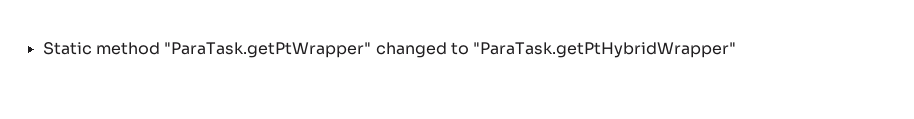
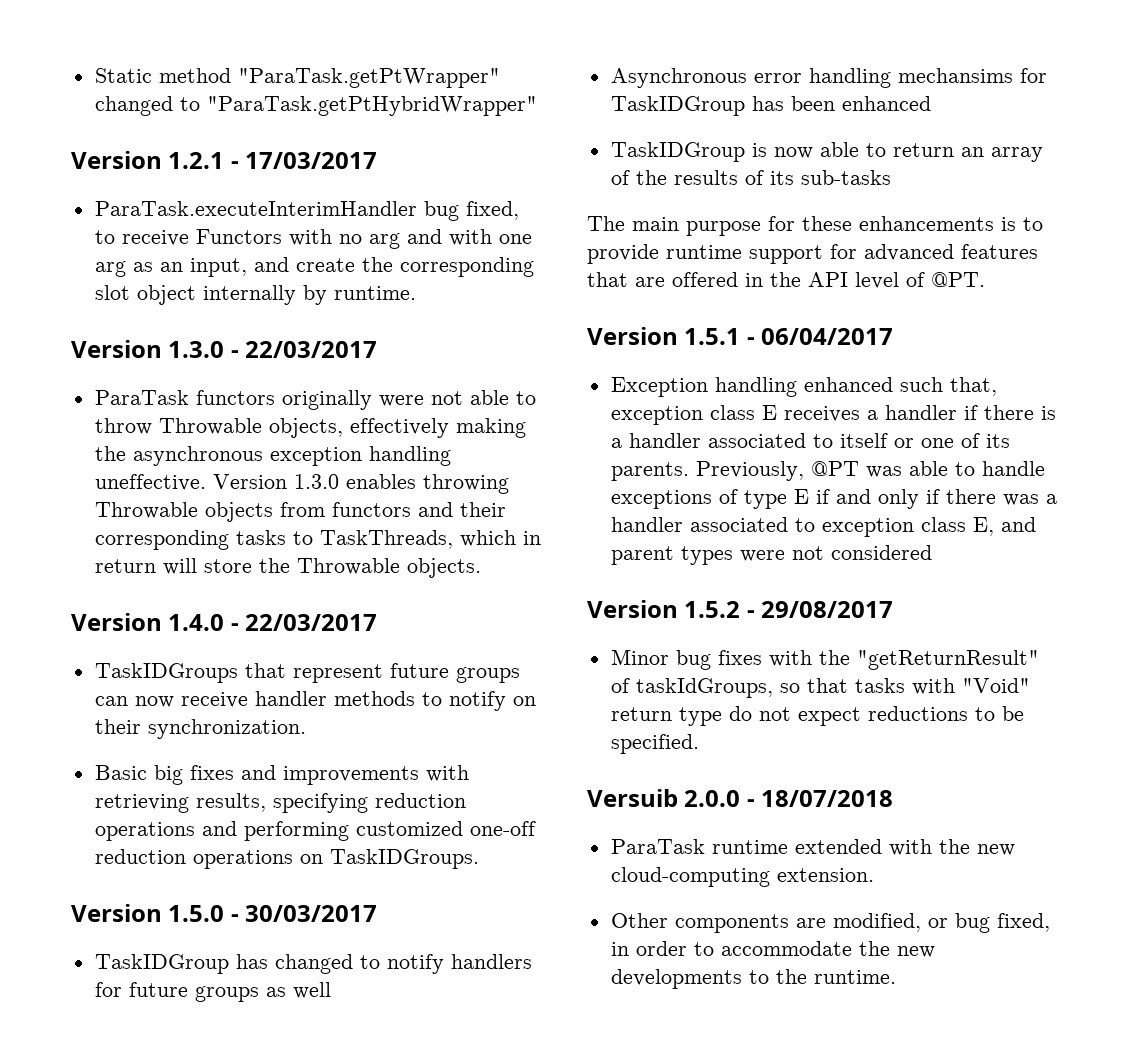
(737, 50) none -> [71,151,378,169] [94,201,519,221] [94,229,532,249] [94,257,534,277] [94,285,416,305] [71,340,378,358] [94,390,536,410] [94,418,526,438] [94,446,451,466] [94,474,509,494] [94,502,506,522] [94,530,541,550] [94,558,481,578] [71,613,378,631] [94,663,520,683] [94,691,536,711] [94,719,306,739] [94,765,469,785] [94,793,466,813] [94,821,536,841] [94,849,479,869] [71,904,378,922] [94,954,532,974] [94,982,331,1002] [610,68,1047,88] [610,96,931,116] [610,142,1043,162] [610,170,891,185] [587,216,1043,236] [587,244,1038,264] [587,272,985,289] [587,327,894,345] [610,377,997,397] [610,405,1056,425] [610,433,1010,448] [610,461,1045,481] [610,489,1057,509] [610,517,1036,537] [610,545,932,565] [587,600,894,618] [610,649,1039,670] [610,678,1030,698] [610,706,1024,726] [610,734,699,754] [587,789,894,807] [610,839,1015,856] [610,867,874,887] [610,913,1050,933] [610,941,935,958] [610,969,896,989] // Version 1.2.1 - 17/03/2017 // ParaTask.executeInterimHandler bug fixed, to receive Functors with no arg and with one arg as an input, and create the corresponding slot object internally by runtime. // Version 1.3.0 - 22/03/2017 // ParaTask functors originally were not able to throw Throwable objects, effectively making the asynchronous exception handling uneffective. Version 1.3.0 enables throwing Throwable objects from functors and their corresponding tasks to TaskThreads, which in return will store the Throwable objects. // Version 1.4.0 - 22/03/2017 // TaskIDGroups that represent future groups can now receive handler methods to notify on their synchronization. // Basic big fixes and improvements with retrieving results, specifying reduction operations and performing customized one-off reduction operations on TaskIDGroups. // Version 1.5.0 - 30/03/2017 // TaskIDGroup has changed to notify handlers for future groups as well // Asynchronous error handling mechansims for TaskIDGroup has been enhanced // TaskIDGroup is now able to return an array of the results of its sub-tasks // The main purpose for these enhancements is to provide runtime support for advanced features that are offered in the API level of @PT. // Version 1.5.1 - 06/04/2017 // Exception handling enhanced such that, exception class E receives a handler if there is a handler associated to itself or one of its parents. Previously, @PT was able to handle exceptions of type E if and only if there was a handler associated to exception class E, and parent types were not considered // Version 1.5.2 - 29/08/2017 // Minor bug fixes with the "getReturnResult" of taskIdGroups, so that tasks with "Void" return type do not expect reductions to be specified. // Versuib 2.0.0 - 18/07/2018 // ParaTask runtime extended with the new cloud-computing extension. // Other components are modified, or bug fixed, in order to accommodate the new developments to the runtime.

